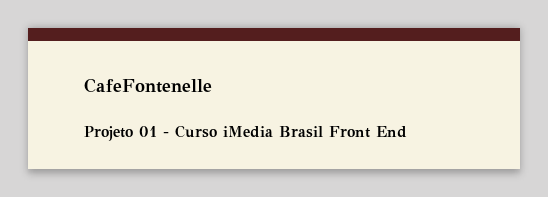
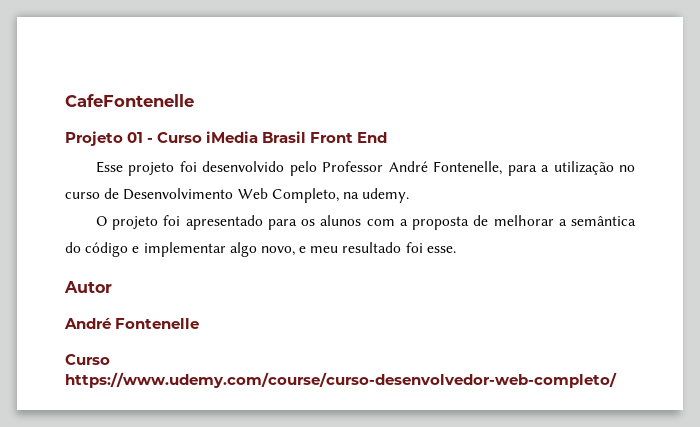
(407, 132) none -> [95,161,635,176] [65,188,410,203] [95,215,636,230] [65,242,456,257] [64,281,112,293] [64,318,200,329] [65,354,110,365] [65,372,617,388] // Esse projeto foi desenvolvido pelo Professor André Fontenelle, para a utilização no curso de Desenvolvimento Web Completo, na udemy. // O projeto foi apresentado para os alunos com a proposta de melhorar a semântica do código e implementar algo novo, e meu resultado foi esse. // Autor // André Fontenelle // Curso https://www.udemy.com/course/curso-desenvolvedor-web-completo/

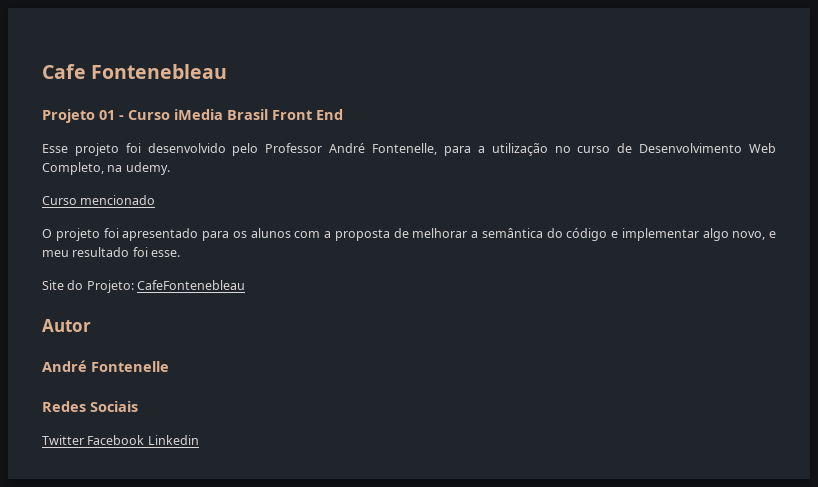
[65,94,194,107] CafeFontenelle -> [42,64,228,79] Cafe Fontenebleau
(410, 195) none -> [42,195,156,205] // Curso mencionado
(456, 249) none -> [42,280,246,293] // Site do Projeto: CafeFontenebleau
[65,354,110,365] [65,372,617,388] Curso https://www.udemy.com/course/curso-desenvolvedor-web-completo/ -> [42,401,138,412] [42,435,199,445] Redes Sociais // Twitter Facebook Linkedin

